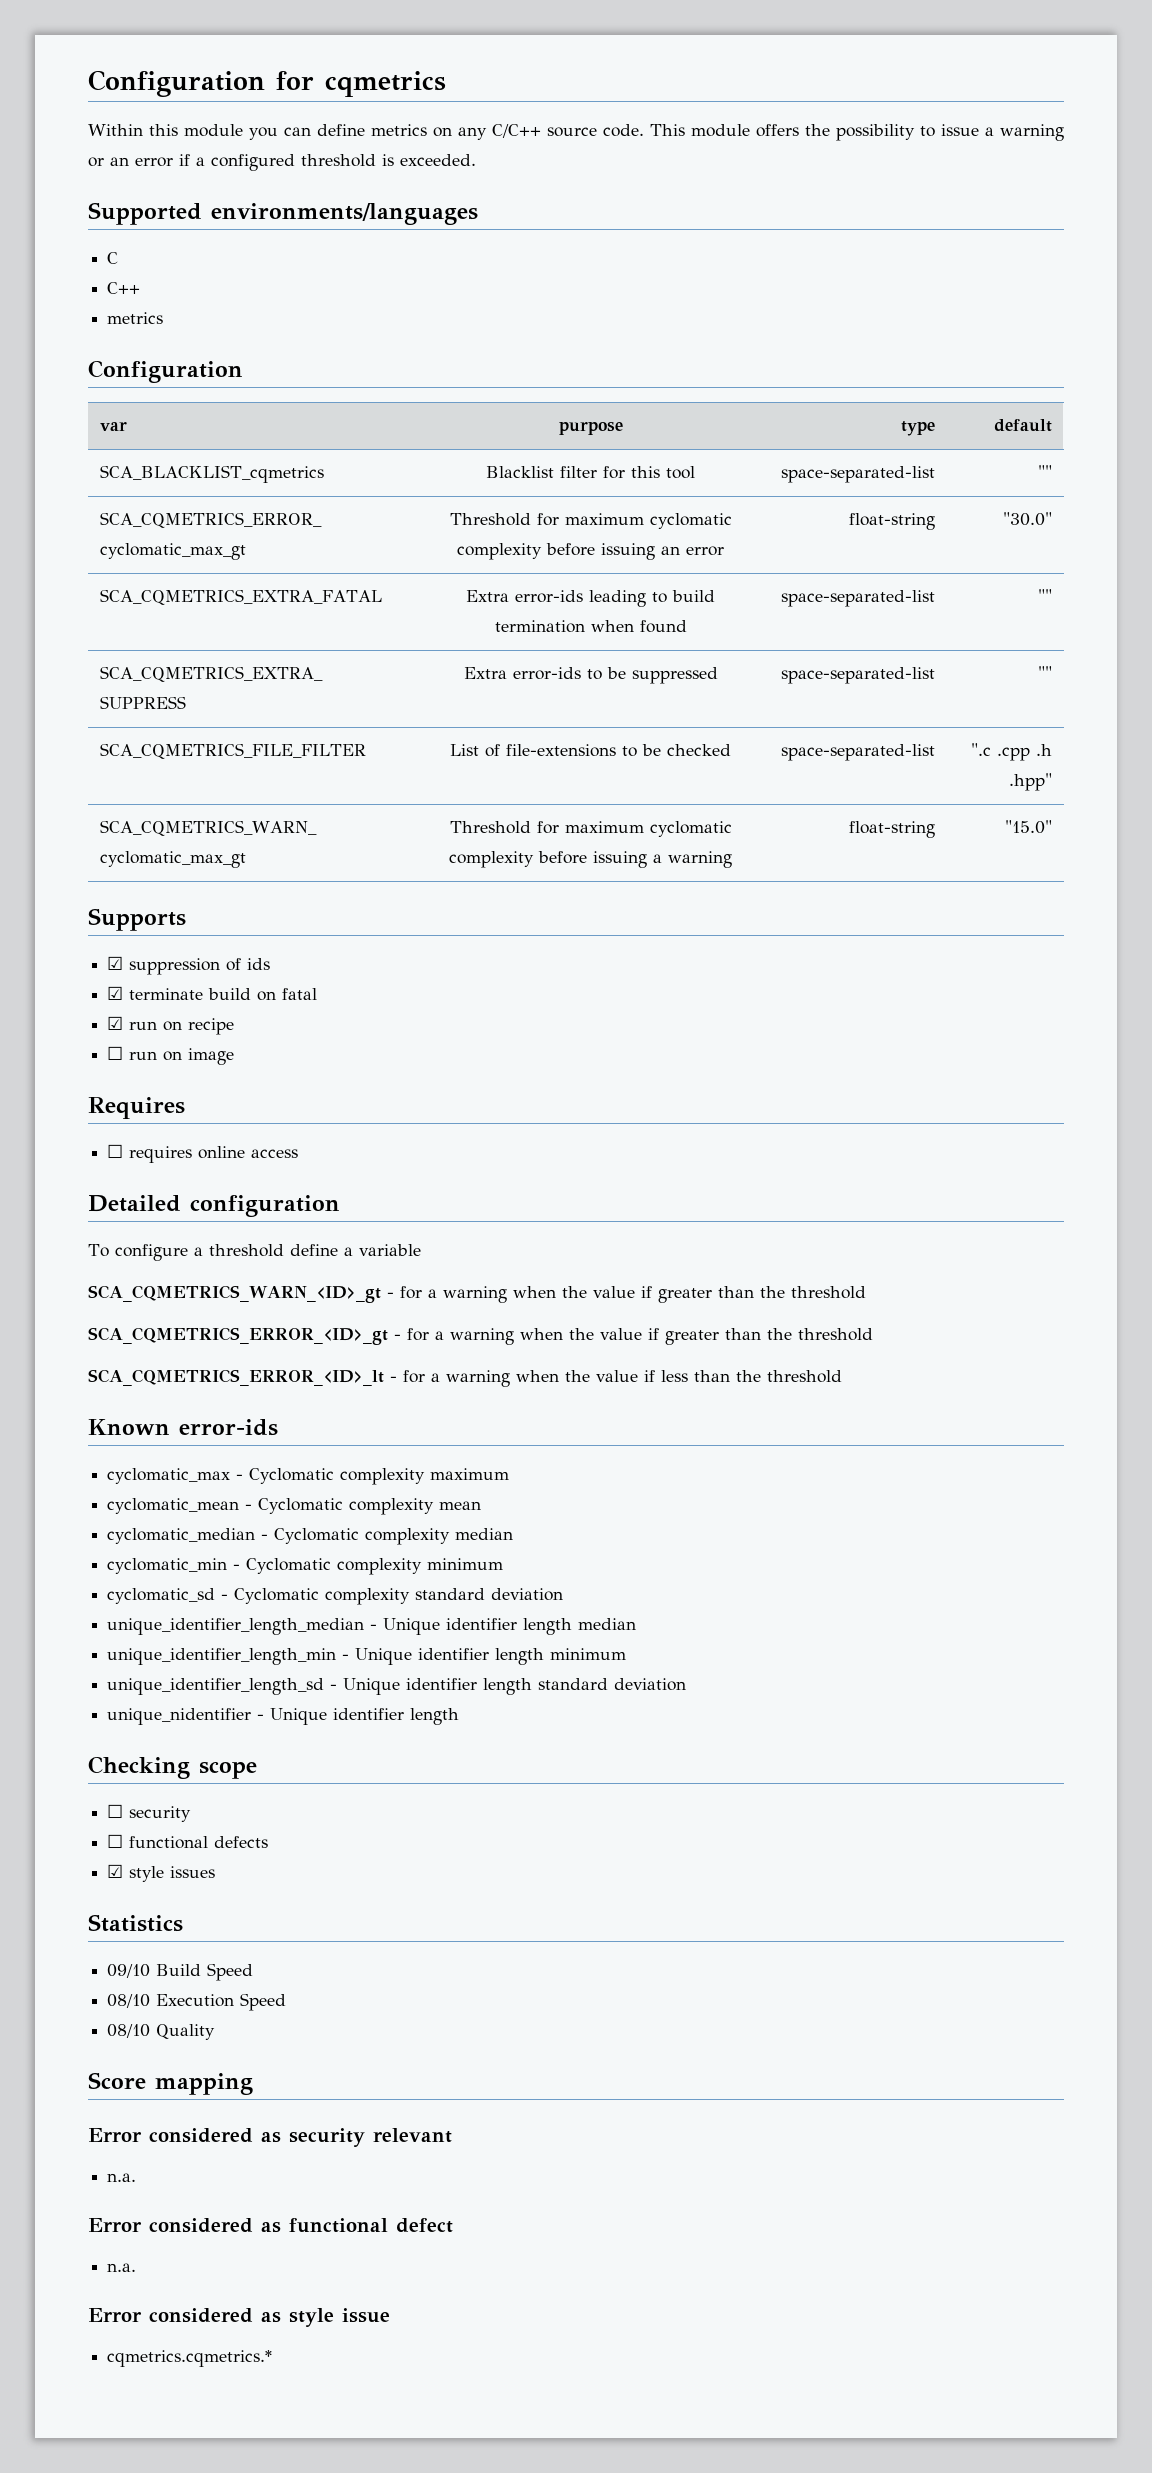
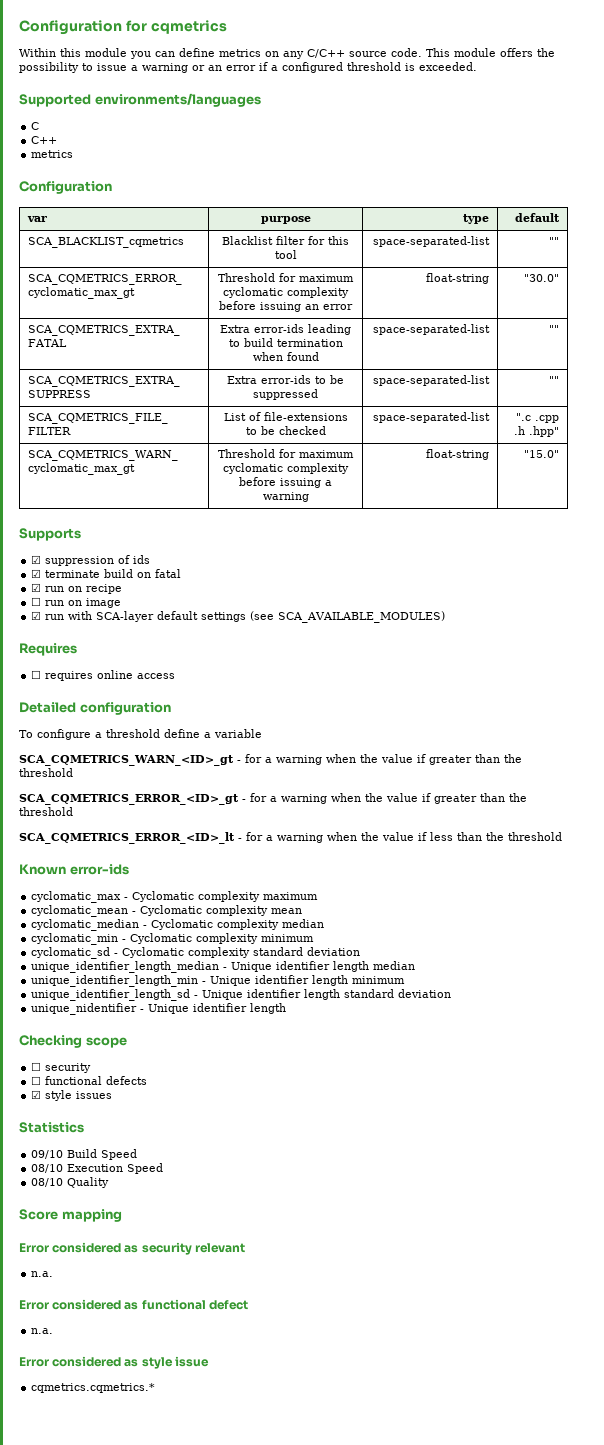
(235, 1056) none -> [31,611,446,623] // ☑ run with SCA-layer default settings (see SCA_AVAILABLE_MODULES)

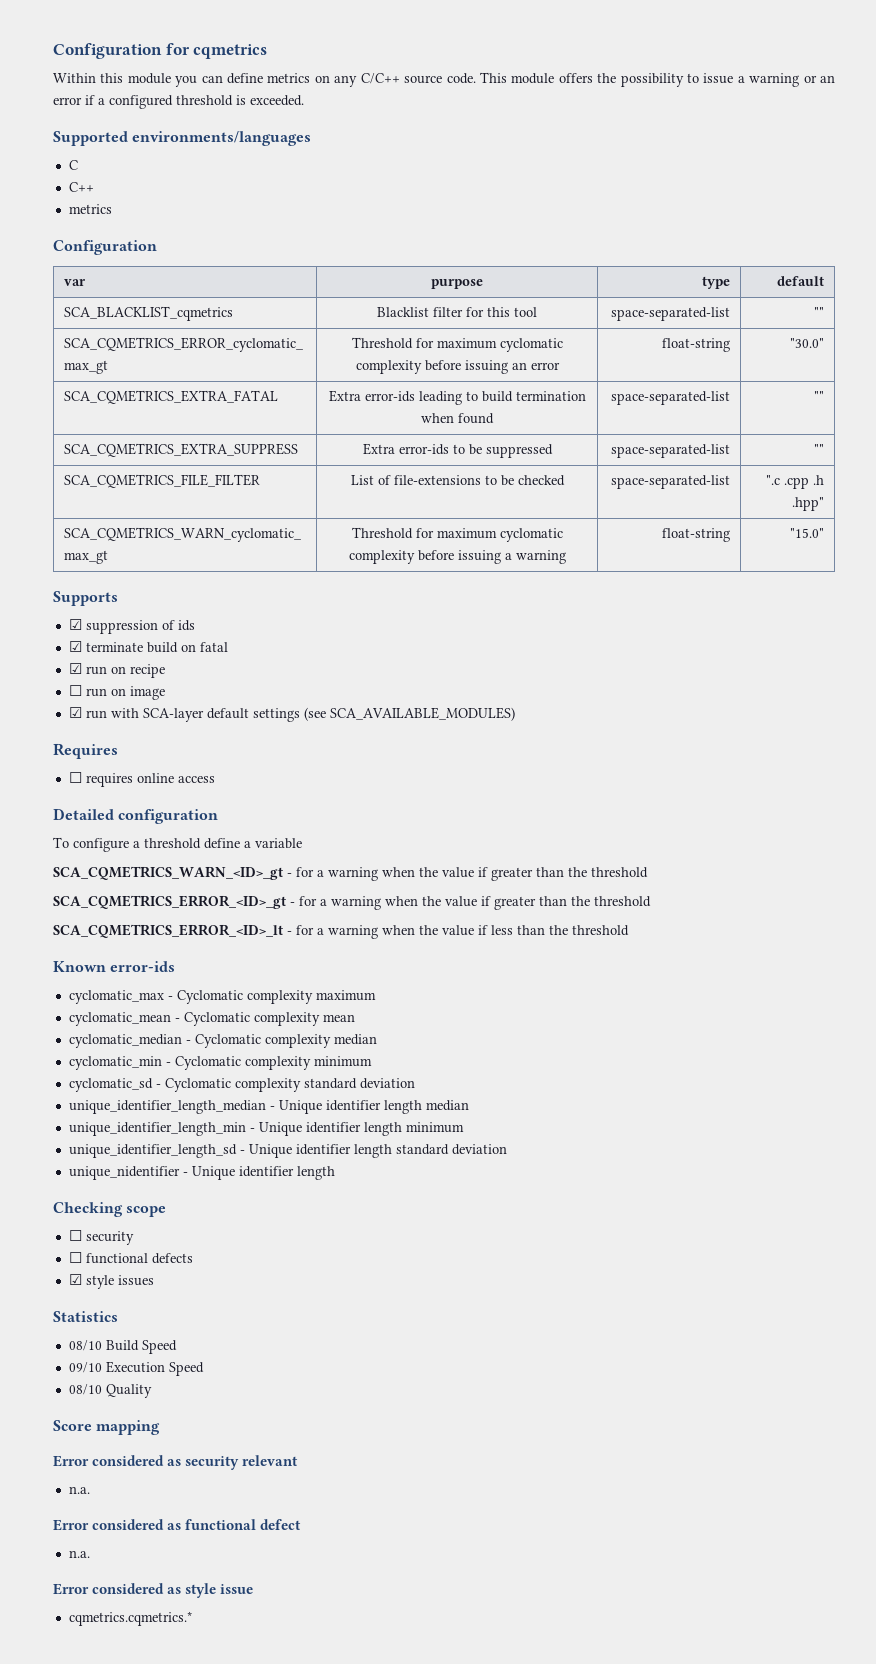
[31,1150,64,1159] 09/10 -> [68,1340,102,1351] 08/10
[31,1164,64,1173] 08/10 -> [68,1362,102,1373] 09/10

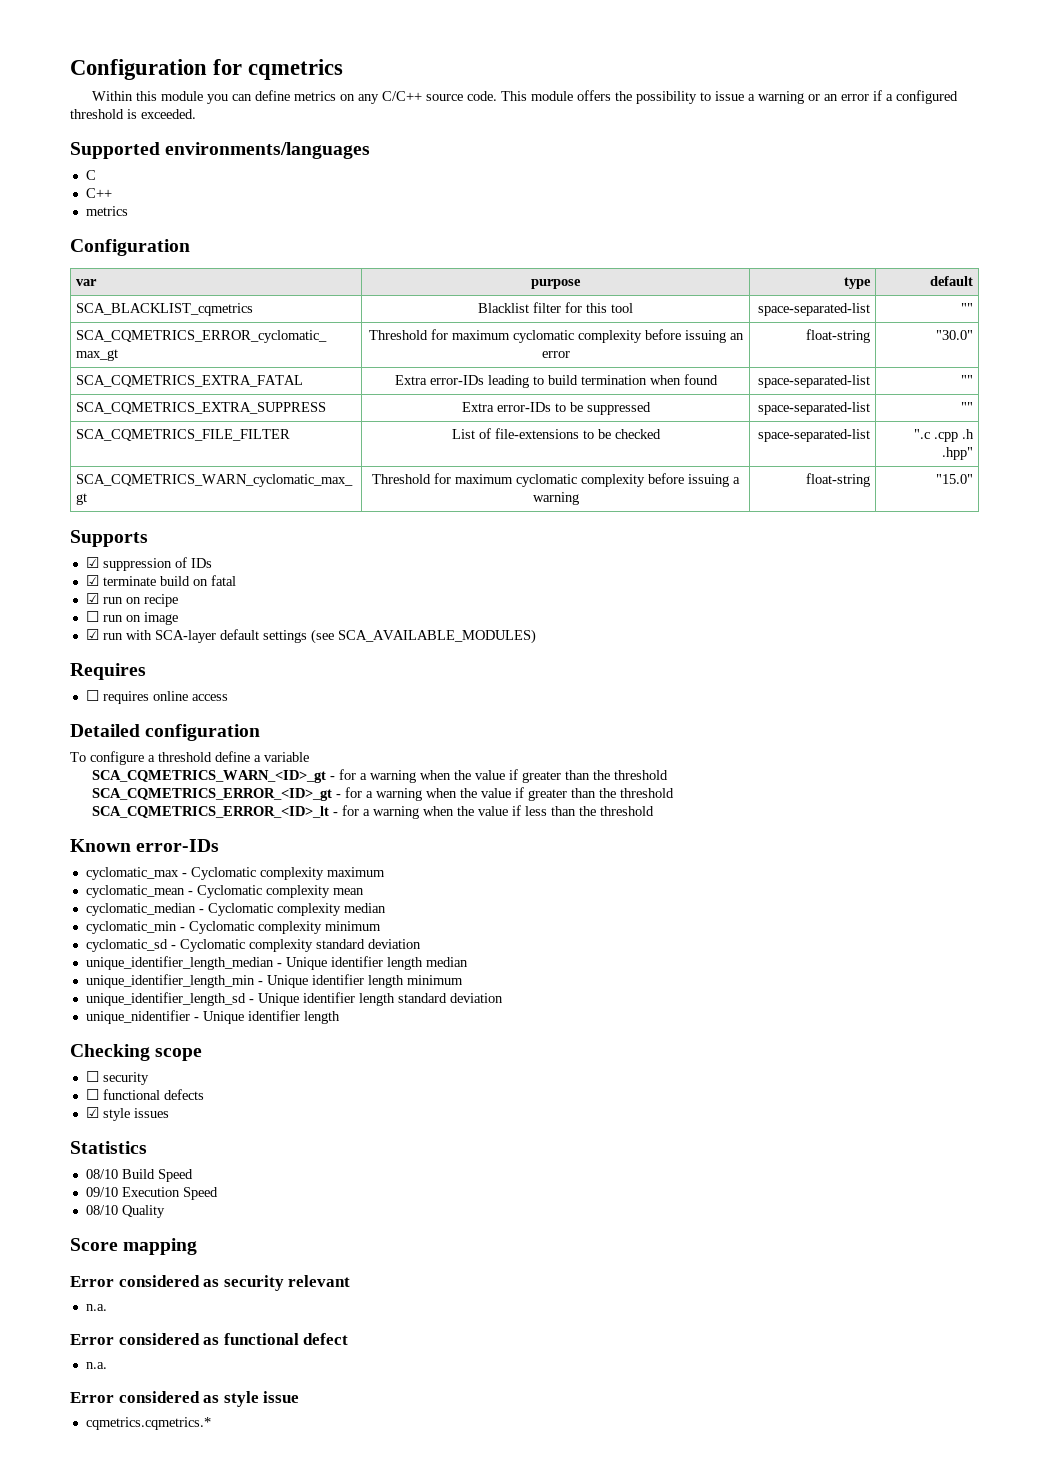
[364,391,415,402] error-ids -> [429,375,484,385] error-IDs
[398,444,449,455] error-ids -> [496,402,551,412] error-IDs
[177,620,195,631] ids -> [190,558,212,568] IDs
[110,961,176,972] error-ids -> [136,839,220,852] error-IDs

